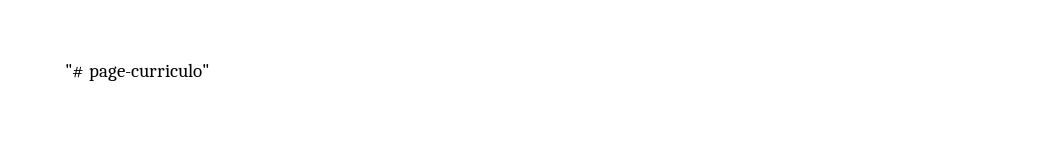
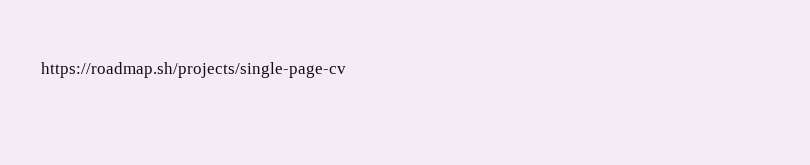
[65,63,210,81] "# page-curriculo" -> [41,62,346,78] https://roadmap.sh/projects/single-page-cv

